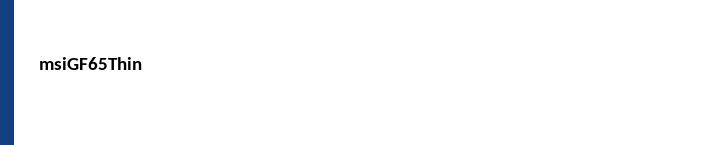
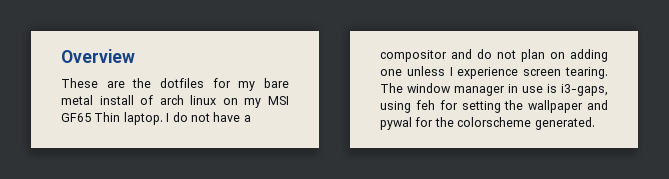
[39,57,142,70] msiGF65Thin -> [61,49,135,63] [61,78,289,91] [61,95,289,108] [61,112,251,125] [380,49,608,62] [380,66,608,79] [380,83,608,96] [380,100,608,113] [380,117,595,130] Overview // These are the dotfiles for my bare metal install of arch linux on my MSI GF65 Thin laptop. I do not have a compositor and do not plan on adding one unless I experience screen tearing. The window manager in use is i3-gaps, using feh for setting the wallpaper and pywal for the colorscheme generated.

